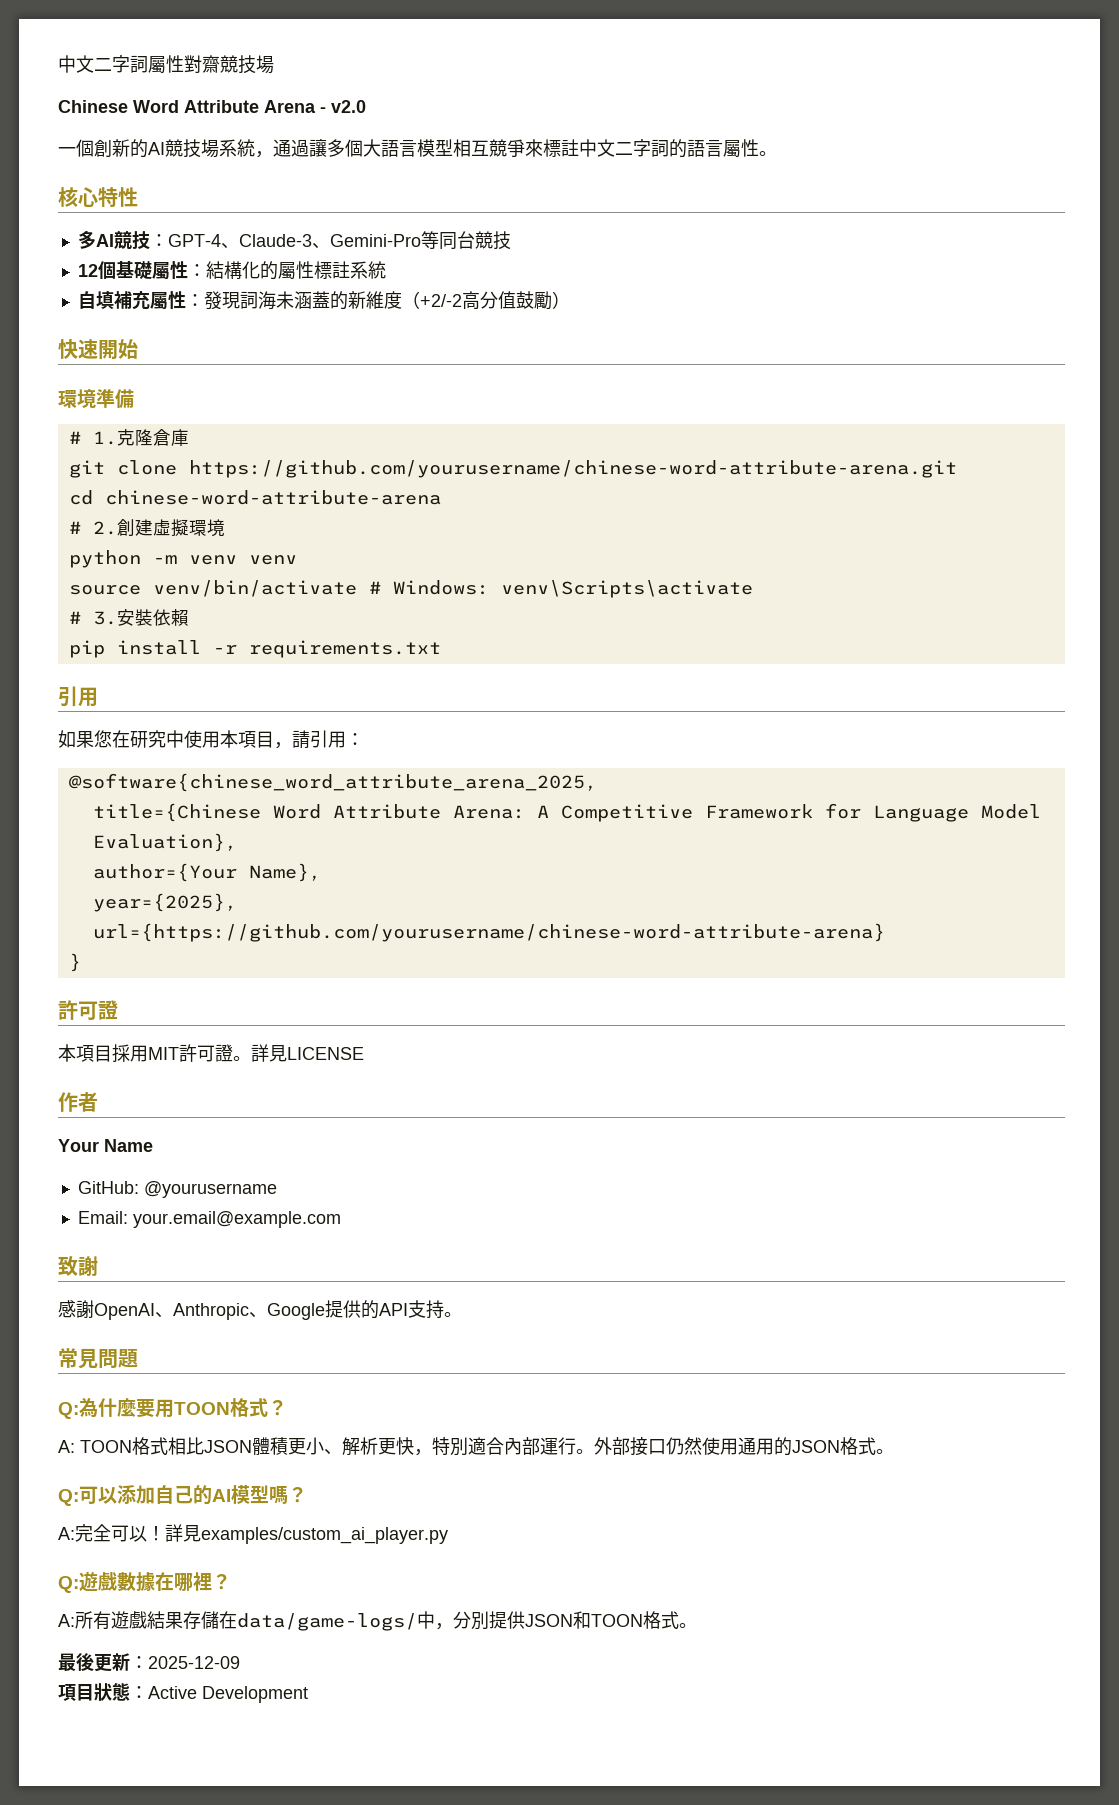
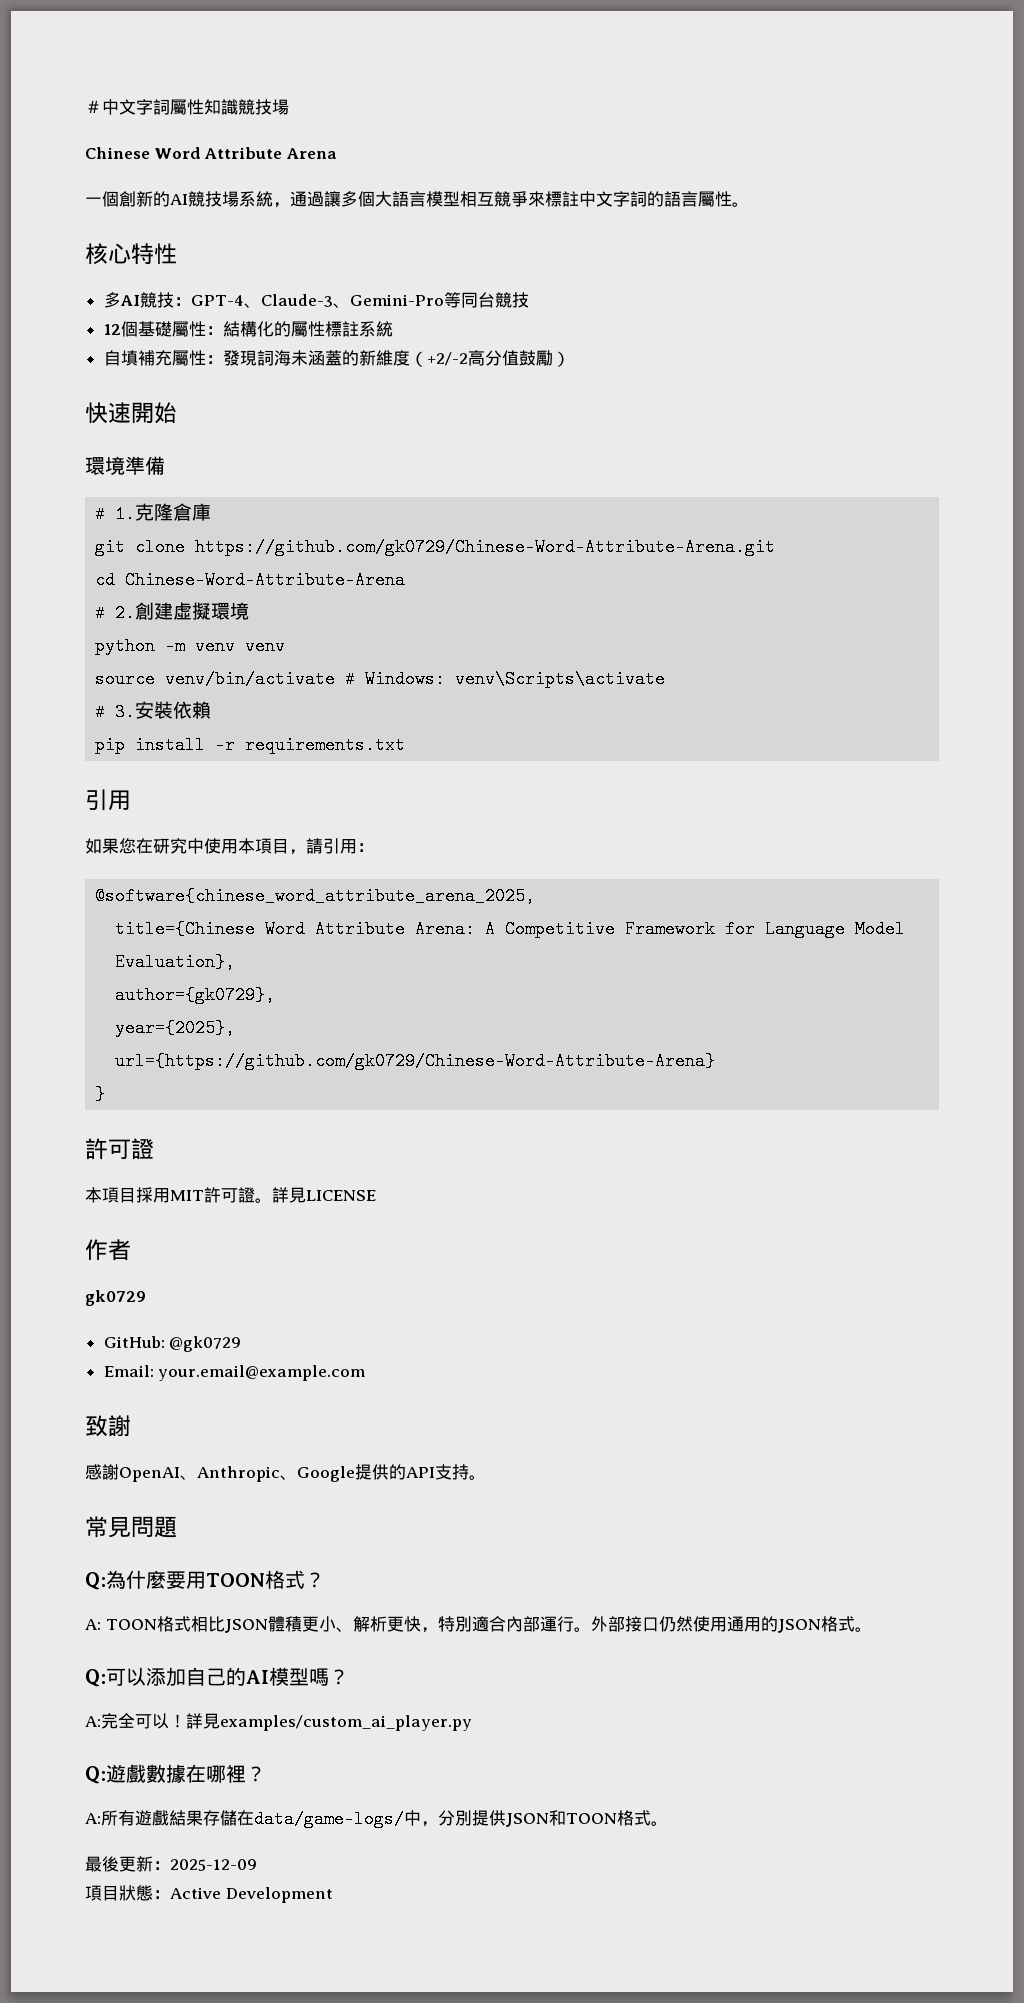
[58,55,112,73] 中文二 -> [85,99,136,115] ＃中文
[184,55,220,73] 對齋 -> [204,99,238,115] 知識
[320,100,366,113] - v2.0 -> (337, 153) none
[615,142,633,155] 二 -> (613, 199) none
[188,460,957,478] https://github.com/yourusername/chinese-word-attribute-arena.git -> [195,538,776,556] https://github.com/gk0729/Chinese-Word-Attribute-Arena.git
[104,490,441,505] chinese-word-attribute-arena -> [125,571,406,589] Chinese-Word-Attribute-Arena
[92,863,321,882] author={Your Name}, -> [115,986,276,1004] author={gk0729},
[92,923,885,942] url={https://github.com/yourusername/chinese-word-attribute-arena} -> [115,1052,716,1070] url={https://github.com/gk0729/Chinese-Word-Attribute-Arena}
[58,1139,153,1152] Your Name -> [85,1290,146,1306] gk0729
[143,1181,277,1198] @yourusername -> [169,1336,242,1352] @gk0729

